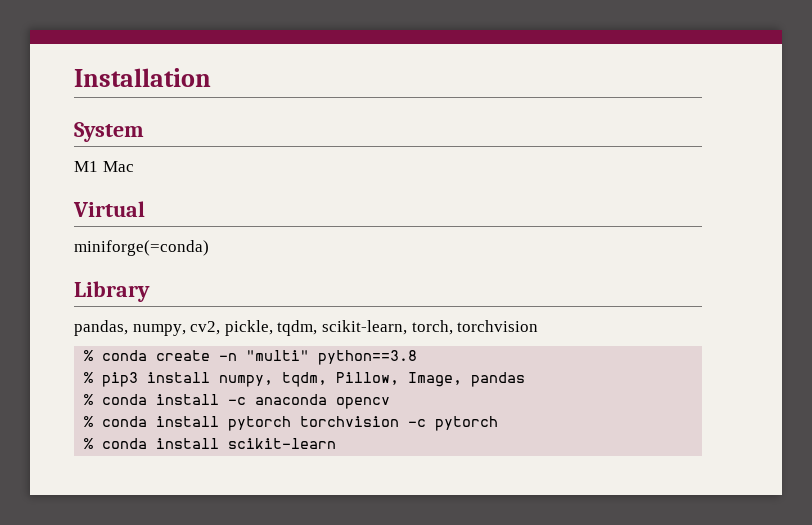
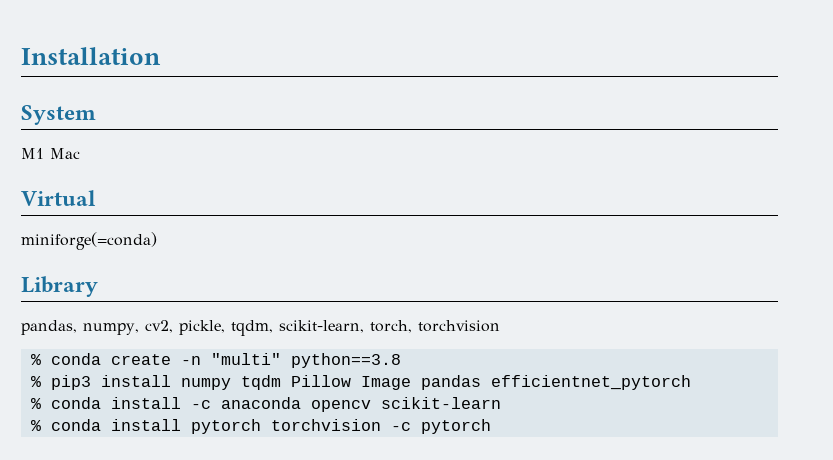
[219,372,463,387] numpy, tqdm, Pillow, Image, -> [180,375,411,390] numpy tqdm Pillow Image
(526, 379) none -> [490,375,691,390] efficientnet_pytorch
(391, 403) none -> [380,397,501,409] scikit-learn
[84,438,337,449] // % conda install scikit-learn -> (491, 426) none

